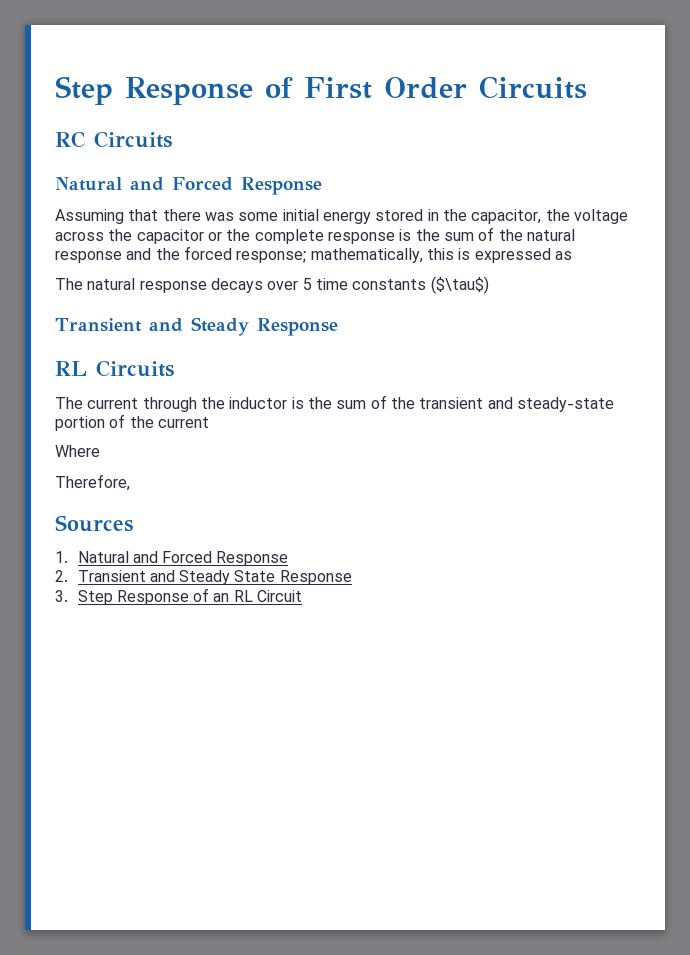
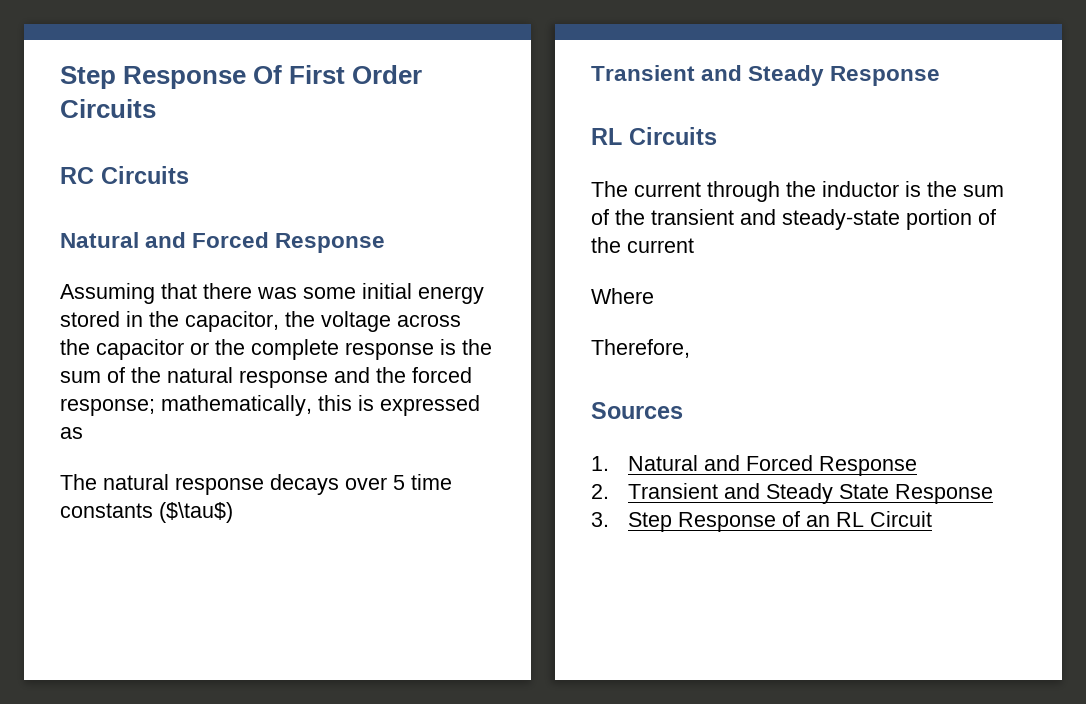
[55,76,293,105] Step Response of -> [60,65,283,89] Step Response Of

